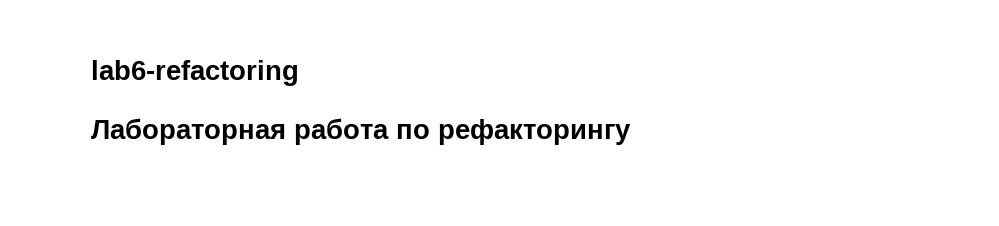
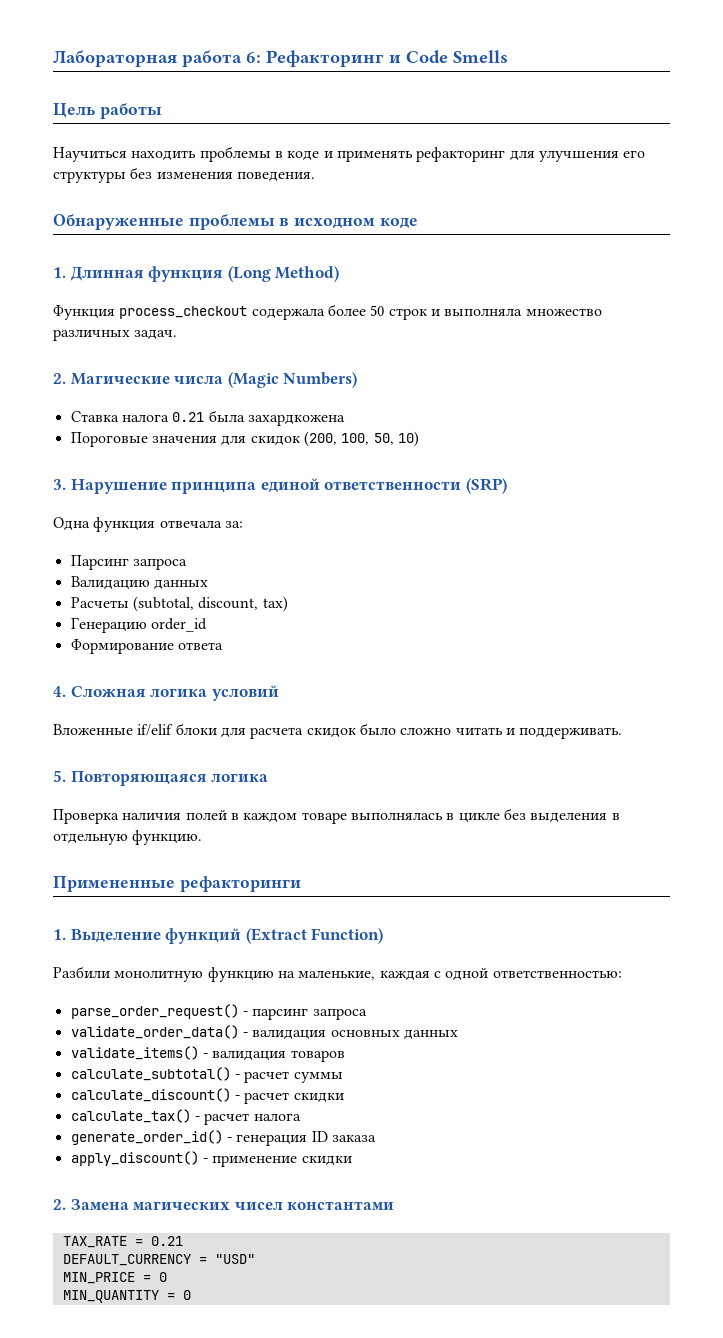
[91,60,299,86] lab6-refactoring // -> (53, 58) none
[396,119,631,145] по рефакторингу -> [246,50,508,67] [53,103,162,119] [53,146,646,162] [53,167,315,183] [53,214,418,230] [53,266,340,282] [53,304,602,320] [53,329,178,341] [53,372,358,388] [70,410,345,426] [70,431,419,447] [53,478,507,494] [53,517,243,532] [70,555,187,570] [70,576,208,590] [70,596,288,612] [70,617,207,633] [70,639,223,654] [53,685,279,701] [53,723,623,739] [53,770,269,786] [53,808,620,824] [53,830,203,845] [53,876,301,892] [53,928,384,944] [53,966,622,982] [70,1004,367,1020] [70,1025,458,1040] [70,1046,345,1062] [70,1067,343,1083] [70,1088,344,1104] [70,1109,301,1125] [70,1130,376,1146] [70,1151,352,1167] [53,1199,395,1210] [62,1236,183,1248] [62,1254,255,1266] [62,1272,167,1284] [62,1290,191,1303] 6: Рефакторинг и Code Smells // Цель работы // Научиться находить проблемы в коде и применять рефакторинг для улучшения его структуры без изменения поведения. // Обнаруженные проблемы в исходном коде // 1. Длинная функция (Long Method) // Функция process_checkout содержала более 50 строк и выполняла множество различных задач. // 2. Магические числа (Magic Numbers) // Ставка налога 0.21 была захардкожена // Пороговые значения для скидок (200, 100, 50, 10) // 3. Нарушение принципа единой ответственности (SRP) // Одна функция отвечала за: // Парсинг запроса // Валидацию данных // Расчеты (subtotal, discount, tax) // Генерацию order_id // Формирование ответа // 4. Сложная логика условий // Вложенные if/elif блоки для расчета скидок было сложно читать и поддерживать. // 5. Повторяющаяся логика // Проверка наличия полей в каждом товаре выполнялась в цикле без выделения в отдельную функцию. // Примененные рефакторинги // 1. Выделение функций (Extract Function) // Разбили монолитную функцию на маленькие, каждая с одной ответственностью: // parse_order_request() - парсинг запроса // validate_order_data() - валидация основных данных // validate_items() - валидация товаров // calculate_subtotal() - расчет суммы // calculate_discount() - расчет скидки // calculate_tax() - расчет налога // generate_order_id() - генерация ID заказа // apply_discount() - применение скидки // 2. Замена магических чисел константами // TAX_RATE = 0.21 // DEFAULT_CURRENCY = "USD" // MIN_PRICE = 0 // MIN_QUANTITY = 0

